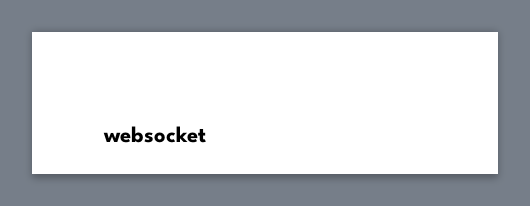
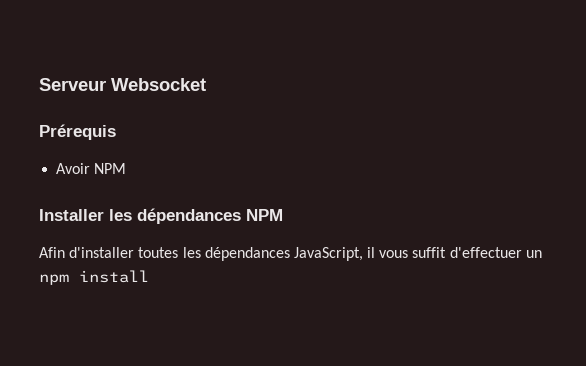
[103,126,206,143] websocket -> [39,78,206,91] [39,124,116,140] [56,163,127,174] [39,208,283,224] [39,247,542,261] [39,270,149,285] Serveur Websocket // Prérequis // Avoir NPM // Installer les dépendances NPM // Afin d'installer toutes les dépendances JavaScript, il vous suffit d'effectuer un npm install

